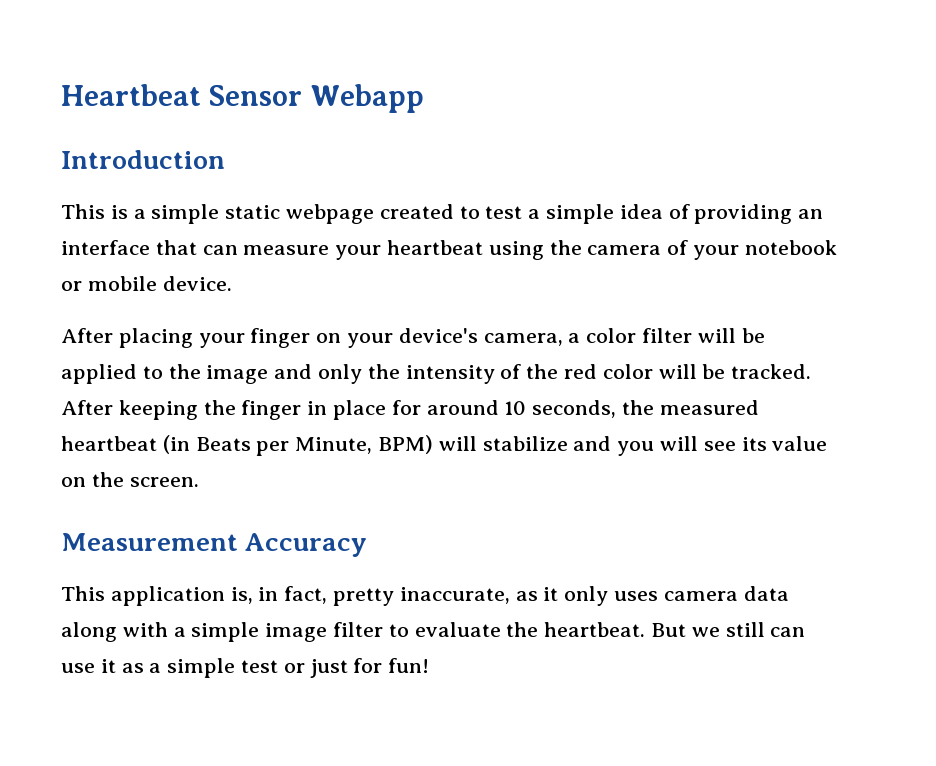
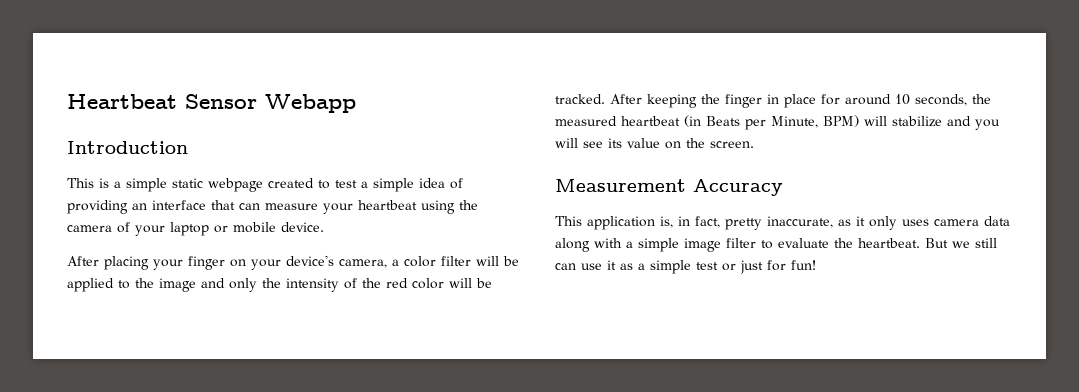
[744,240,837,255] notebook -> [170,222,209,236] laptop

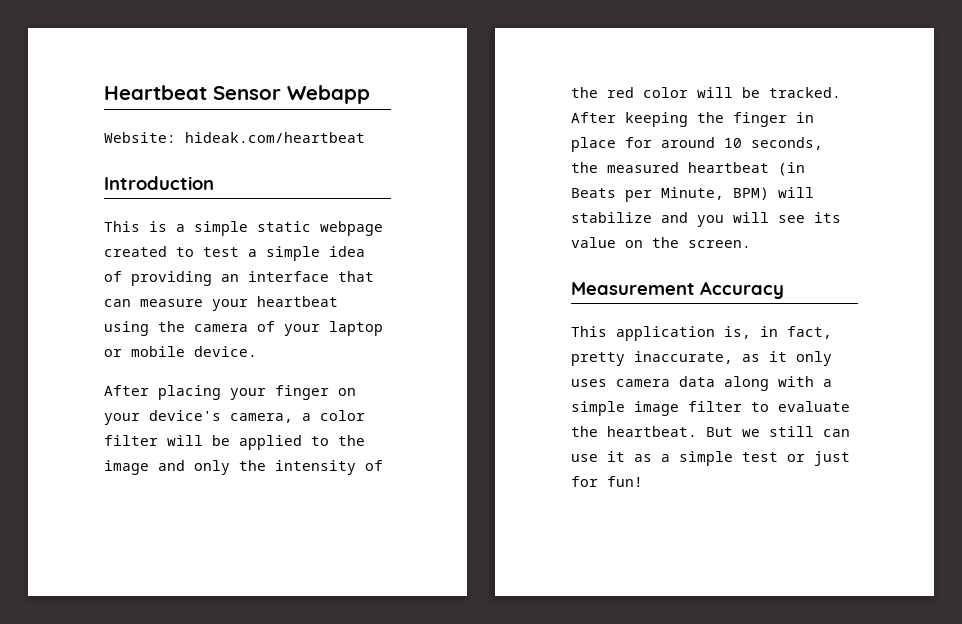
(356, 103) none -> [104,132,365,143] // Website: hideak.com/heartbeat

